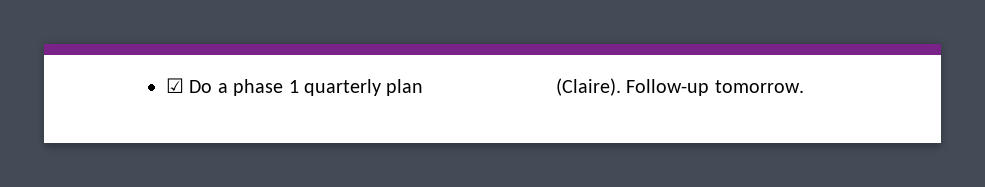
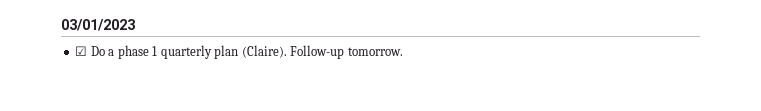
(166, 85) none -> [61,19,135,31] 03/01/2023 //

